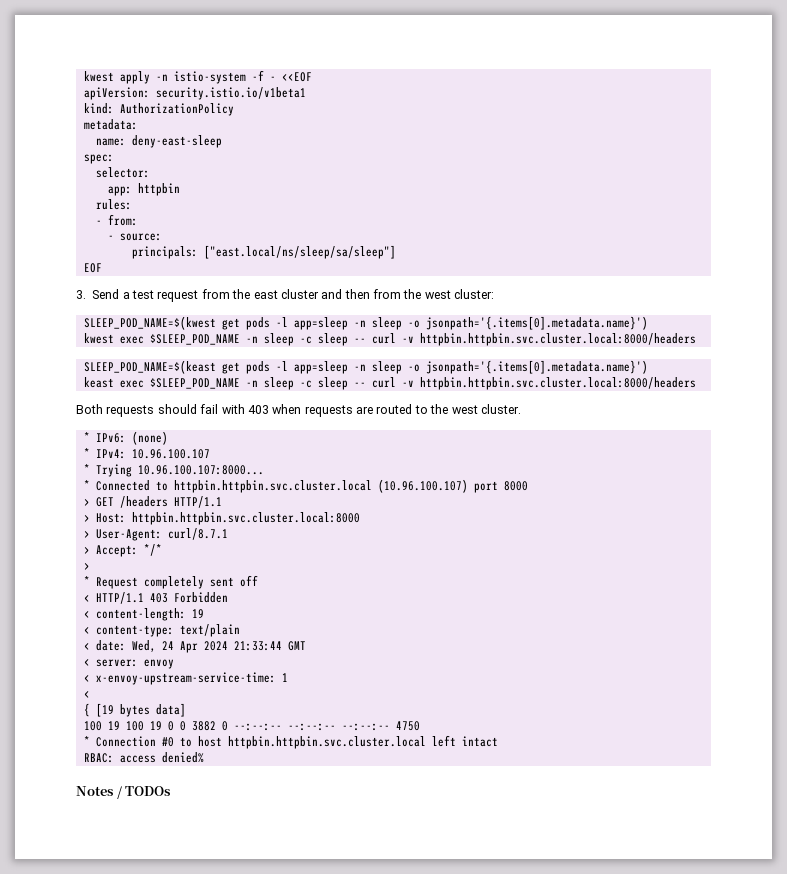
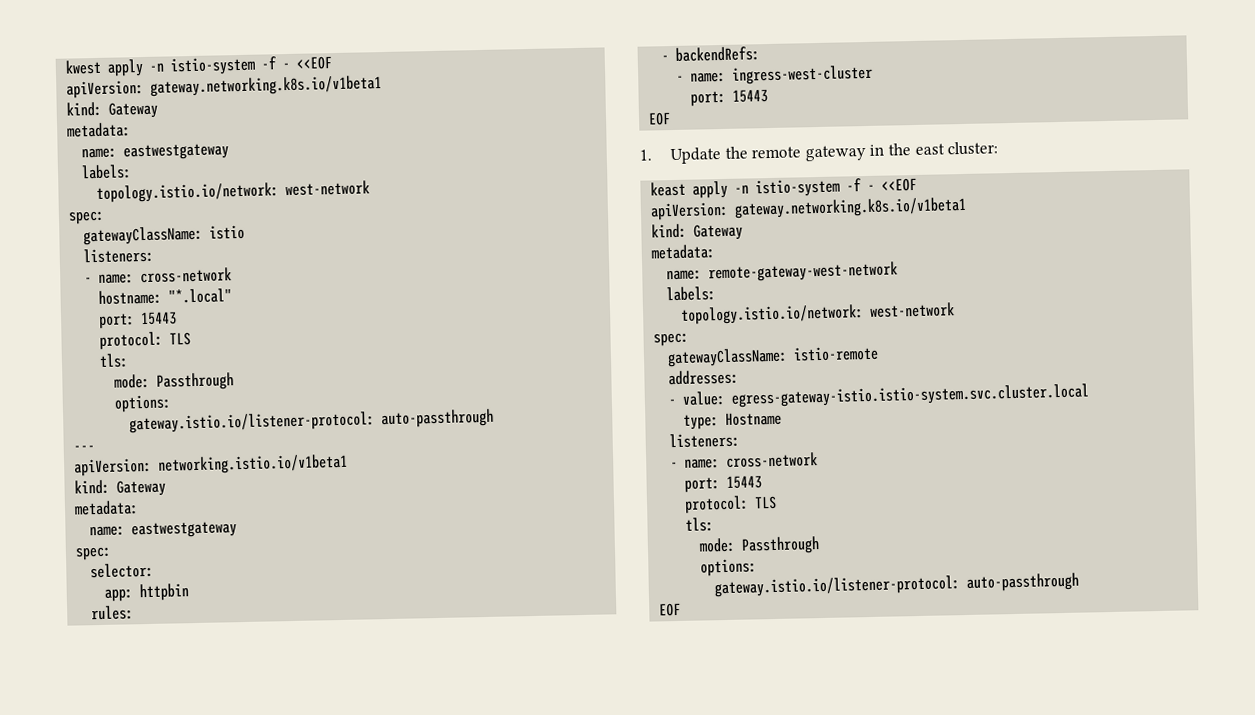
[155,87,306,100] [83,103,234,116] [83,119,138,130] [95,135,222,148] security.istio.io/v1beta1 // kind: AuthorizationPolicy // metadata: // name: deny-east-sleep -> [150,75,383,97] [66,101,159,119] [67,122,132,138] [81,143,230,161] [81,164,133,180] [96,180,371,203] [68,210,106,225] [83,224,246,246] [83,247,155,264] [84,267,233,284] [98,288,233,305] [98,311,178,329] [99,331,192,350] [99,353,130,368] [114,372,235,391] [114,394,173,413] [129,408,495,434] [73,445,96,452] [73,453,349,477] [74,479,167,497] [74,500,140,516] [89,521,238,539] gateway.networking.k8s.io/v1beta1 // kind: Gateway // metadata: // name: eastwestgateway // labels: // topology.istio.io/network: west-network // spec: // gatewayClassName: istio // listeners: // - name: cross-network // hostname: "*.local" // port: 15443 // protocol: TLS // tls: // mode: Passthrough // options: // gateway.istio.io/listener-protocol: auto-passthrough // --- // apiVersion: networking.istio.io/v1beta1 // kind: Gateway // metadata: // name: eastwestgateway
[107,214,138,226] [107,233,162,241] [131,245,396,259] [83,263,102,273] [76,289,495,302] [83,316,648,330] [83,333,696,346] [83,360,648,374] [83,377,696,390] [76,404,521,417] [83,431,168,445] [83,448,210,459] [83,464,264,477] [83,479,528,493] [83,496,222,508] [83,512,360,525] [83,528,228,541] [83,544,162,557] [83,562,90,570] [83,575,258,589] [83,592,228,604] [83,608,204,621] [83,624,240,637] [83,640,306,653] [83,658,174,669] [83,672,288,685] [83,690,90,698] [83,703,186,717] [83,721,420,731] [83,735,498,749] [83,752,204,763] [76,786,172,799] from: // - source: // principals: ["east.local/ns/sleep/sa/sleep"] // EOF // 3. Send a test request from the east cluster and then from the west cluster: // SLEEP_POD_NAME=$(kwest get pods -l app=sleep -n sleep -o jsonpath='{.items[0].metadata.name}') // kwest exec $SLEEP_POD_NAME -n sleep -c sleep -- curl -v httpbin.httpbin.svc.cluster.local:8000/headers // SLEEP_POD_NAME=$(keast get pods -l app=sleep -n sleep -o jsonpath='{.items[0].metadata.name}') // keast exec $SLEEP_POD_NAME -n sleep -c sleep -- curl -v httpbin.httpbin.svc.cluster.local:8000/headers // Both requests should fail with 403 when requests are routed to the west cluster. // * IPv6: (none) // * IPv4: 10.96.100.107 // * Trying 10.96.100.107:8000... // * Connected to httpbin.httpbin.svc.cluster.local (10.96.100.107) port 8000 // > GET /headers HTTP/1.1 // > Host: httpbin.httpbin.svc.cluster.local:8000 // > User-Agent: curl/8.7.1 // > Accept: */* // > // * Request completely sent off // < HTTP/1.1 403 Forbidden // < content-length: 19 // < content-type: text/plain // < date: Wed, 24 Apr 2024 21:33:44 GMT // < server: envoy // < x-envoy-upstream-service-time: 1 // < // { [19 bytes data] // 100 19 100 19 0 0 3882 0 --:--:-- --:--:-- --:--:-- 4750 // * Connection #0 to host httpbin.httpbin.svc.cluster.local left intact // RBAC: access denied% // Notes / TODOs -> [675,46,761,62] [676,64,874,85] [690,89,769,107] [648,112,672,126] [639,141,999,165] [650,177,918,199] [650,196,968,221] [651,223,744,241] [651,244,716,260] [666,261,899,283] [666,286,717,302] [680,302,956,325] [653,332,690,347] [667,345,880,368] [668,369,740,386] [668,383,1090,408] [683,411,783,430] [669,432,741,449] [670,452,819,469] [684,475,763,493] [684,495,778,514] [685,517,715,532] [699,536,821,555] [700,558,758,577] [714,572,1080,598] [659,602,682,617] backendRefs: // - name: ingress-west-cluster // port: 15443 // EOF // 1. Update the remote gateway in the east cluster: // keast apply -n istio-system -f - <<EOF // apiVersion: gateway.networking.k8s.io/v1beta1 // kind: Gateway // metadata: // name: remote-gateway-west-network // labels: // topology.istio.io/network: west-network // spec: // gatewayClassName: istio-remote // addresses: // - value: egress-gateway-istio.istio-system.svc.cluster.local // type: Hostname // listeners: // - name: cross-network // port: 15443 // protocol: TLS // tls: // mode: Passthrough // options: // gateway.istio.io/listener-protocol: auto-passthrough // EOF

